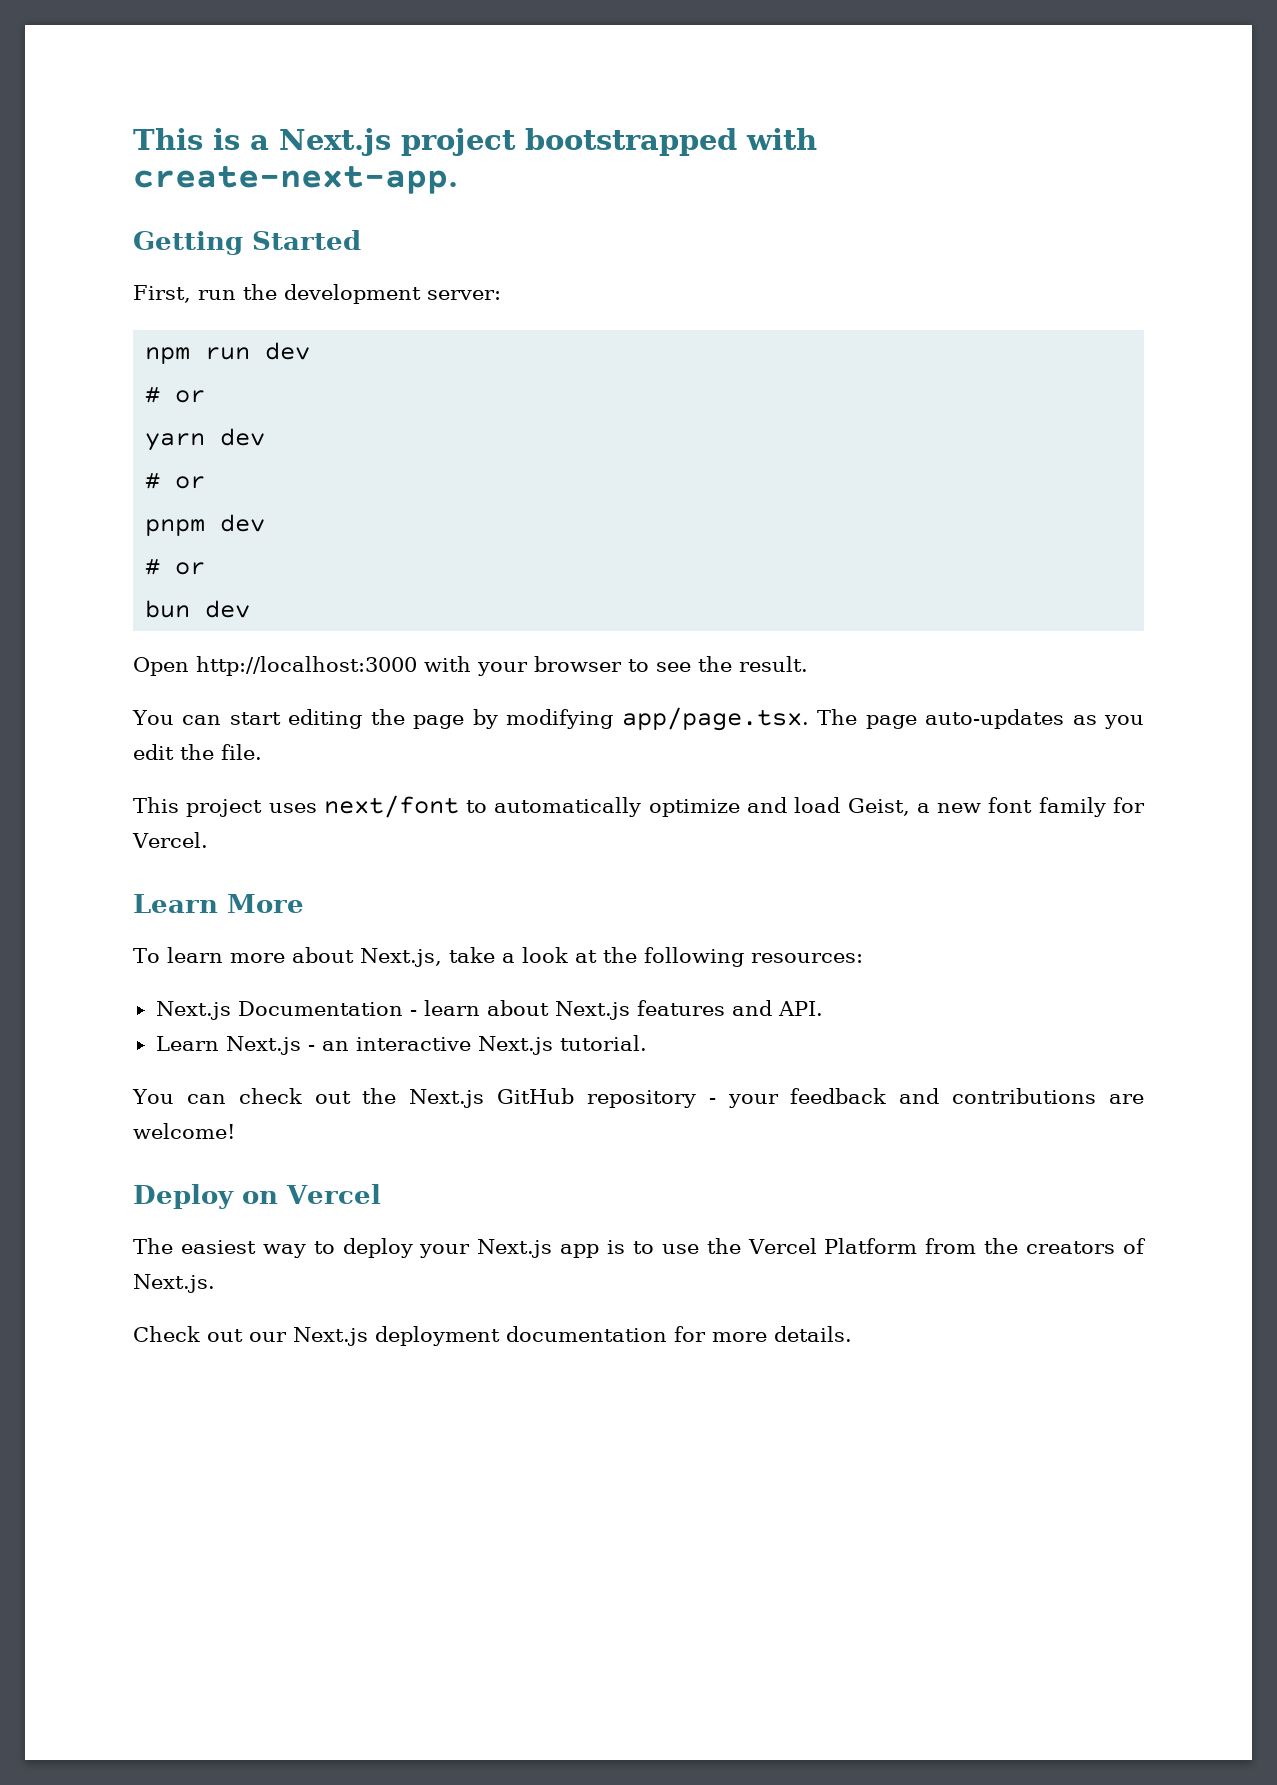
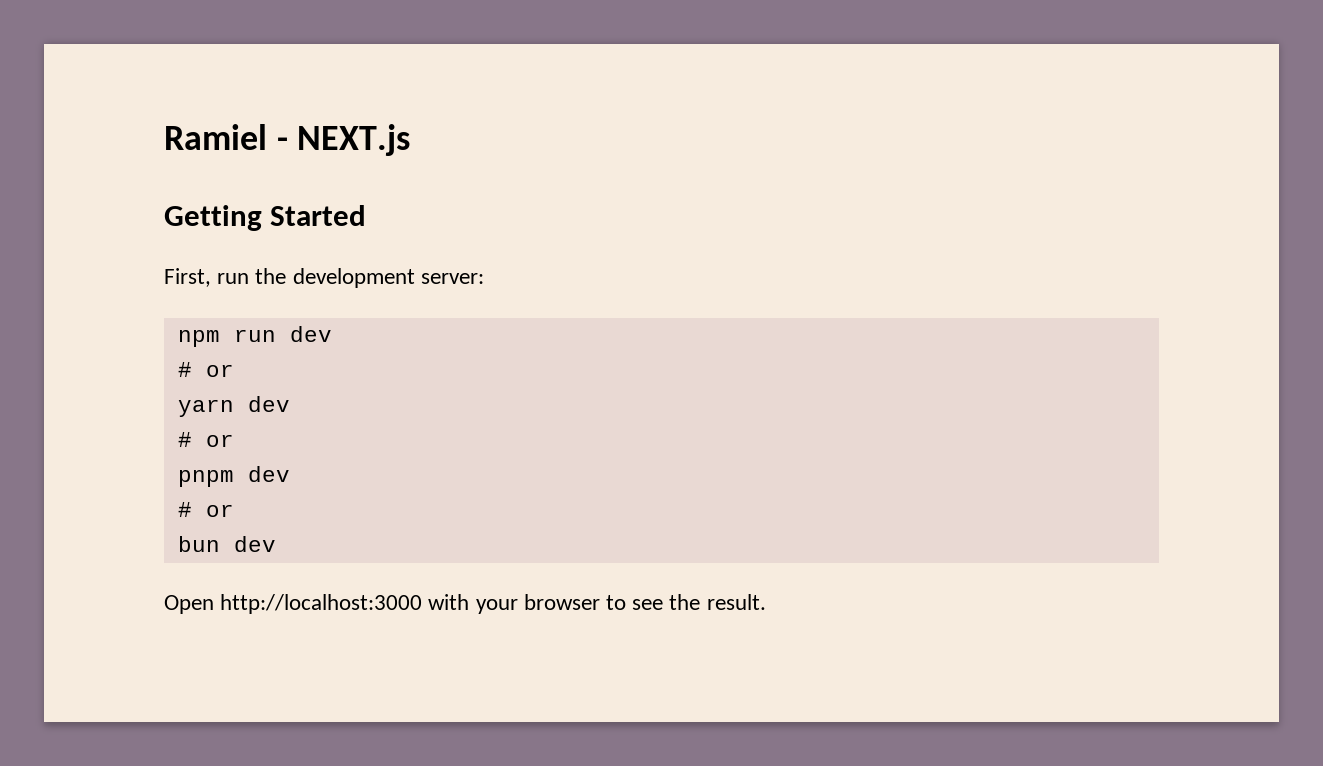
[133,128,817,156] [133,166,458,194] This is a Next.js project bootstrapped with create-next-app. -> [164,124,411,156] Ramiel - NEXT.js
[132,707,1144,731] [133,744,262,760] [133,795,1146,818] [132,832,208,848] [133,894,304,913] [133,947,863,967] [155,1000,823,1020] [155,1035,647,1055] [132,1088,1144,1108] [133,1123,235,1139] [133,1184,381,1209] [133,1238,1147,1258] [133,1274,215,1293] [133,1326,852,1346] // You can start editing the page by modifying app/page.tsx. The page auto-updates as you edit the file. // This project uses next/font to automatically optimize and load Geist, a new font family for Vercel. // Learn More // To learn more about Next.js, take a look at the following resources: // Next.js Documentation - learn about Next.js features and API. // Learn Next.js - an interactive Next.js tutorial. // You can check out the Next.js GitHub repository - your feedback and contributions are welcome! // Deploy on Vercel // The easiest way to deploy your Next.js app is to use the Vercel Platform from the creators of Next.js. // Check out our Next.js deployment documentation for more details. -> (766, 602) none

